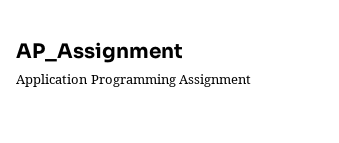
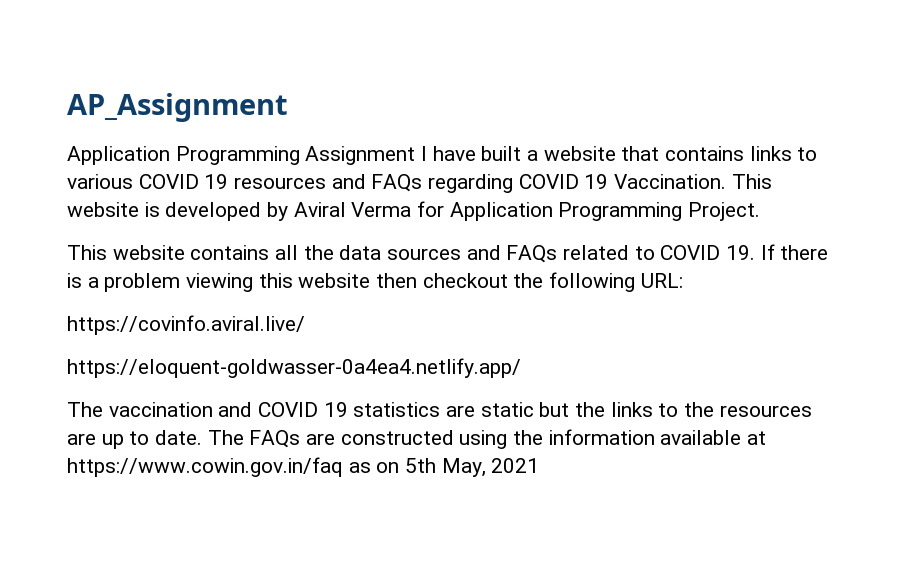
(252, 80) none -> [421,146,818,161] [67,174,772,193] [67,201,761,221] [67,244,829,263] [67,272,683,292] [67,315,305,335] [67,358,521,378] [67,402,812,417] [67,429,767,449] [67,457,540,477] I have built a website that contains links to various COVID 19 resources and FAQs regarding COVID 19 Vaccination. This website is developed by Aviral Verma for Application Programming Project. // This website contains all the data sources and FAQs related to COVID 19. If there is a problem viewing this website then checkout the following URL: // https://covinfo.aviral.live/ // https://eloquent-goldwasser-0a4ea4.netlify.app/ // The vaccination and COVID 19 statistics are static but the links to the resources are up to date. The FAQs are constructed using the information available at https://www.cowin.gov.in/faq as on 5th May, 2021

